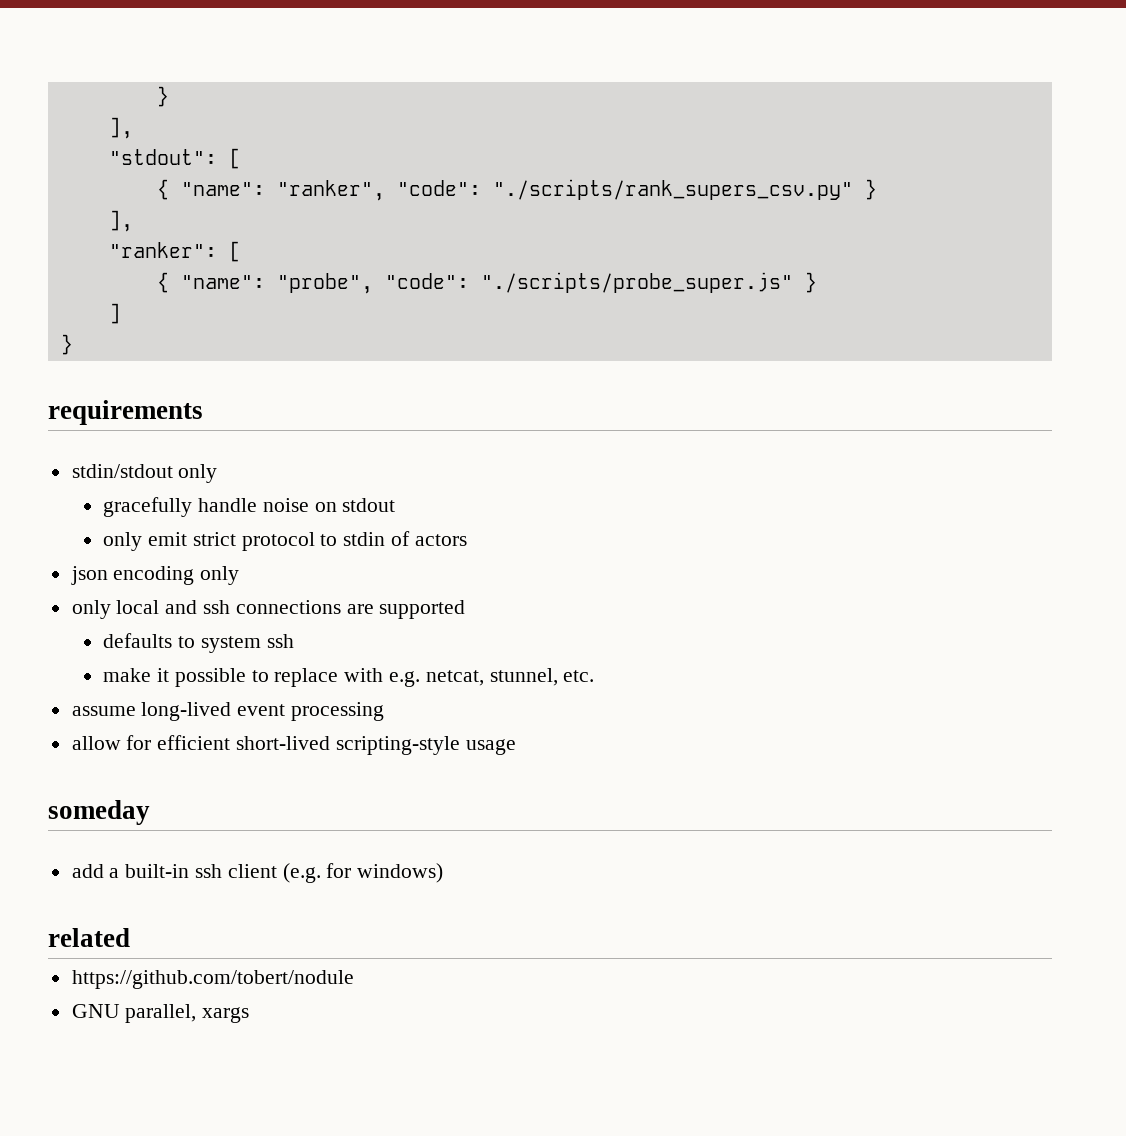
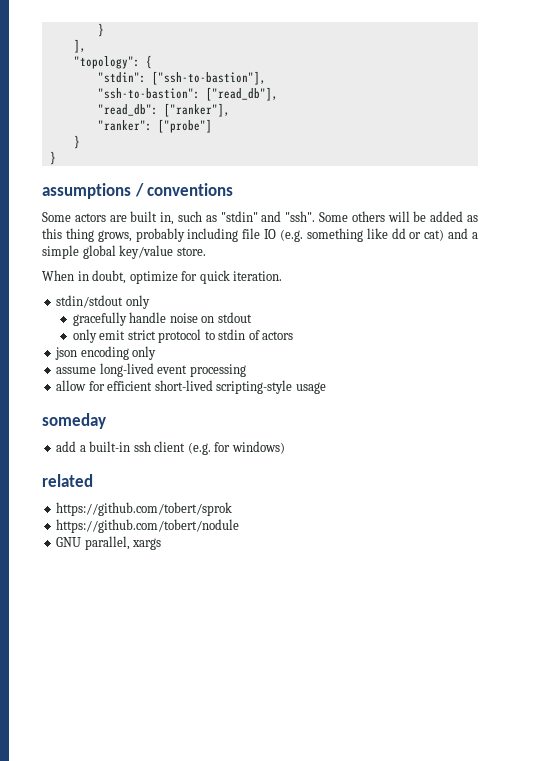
[156,86,169,107] [108,117,133,139] [108,148,241,169] [156,179,877,201] [108,210,133,232] [108,241,241,262] [156,272,817,294] [108,303,121,324] [60,334,73,355] [48,400,203,425] } // ], // "stdout": [ // { "name": "ranker", "code": "./scripts/rank_supers_csv.py" } // ], // "ranker": [ // { "name": "probe", "code": "./scripts/probe_super.js" } // ] // } // requirements -> [97,23,104,37] [73,39,86,53] [73,55,152,69] [97,71,266,85] [97,87,278,101] [97,103,230,117] [97,119,212,133] [73,135,80,149] [49,151,56,165] [42,183,234,199] [42,211,479,225] [42,228,478,242] [42,245,206,259] [42,270,283,284] } // ], // "topology": { // "stdin": ["ssh-to-bastion"], // "ssh-to-bastion": ["read_db"], // "read_db": ["ranker"], // "ranker": ["probe"] // } // } // assumptions / conventions // Some actors are built in, such as "stdin" and "ssh". Some others will be added as this thing grows, probably including file IO (e.g. something like dd or cat) and a simple global key/value store. // When in doubt, optimize for quick iteration.
[71,600,466,619] [103,633,294,653] [103,668,595,687] // only local and ssh connections are supported // defaults to system ssh // make it possible to replace with e.g. netcat, stunnel, etc. -> (157, 353) none
(130, 937) none -> [56,502,233,516] // https://github.com/tobert/sprok

